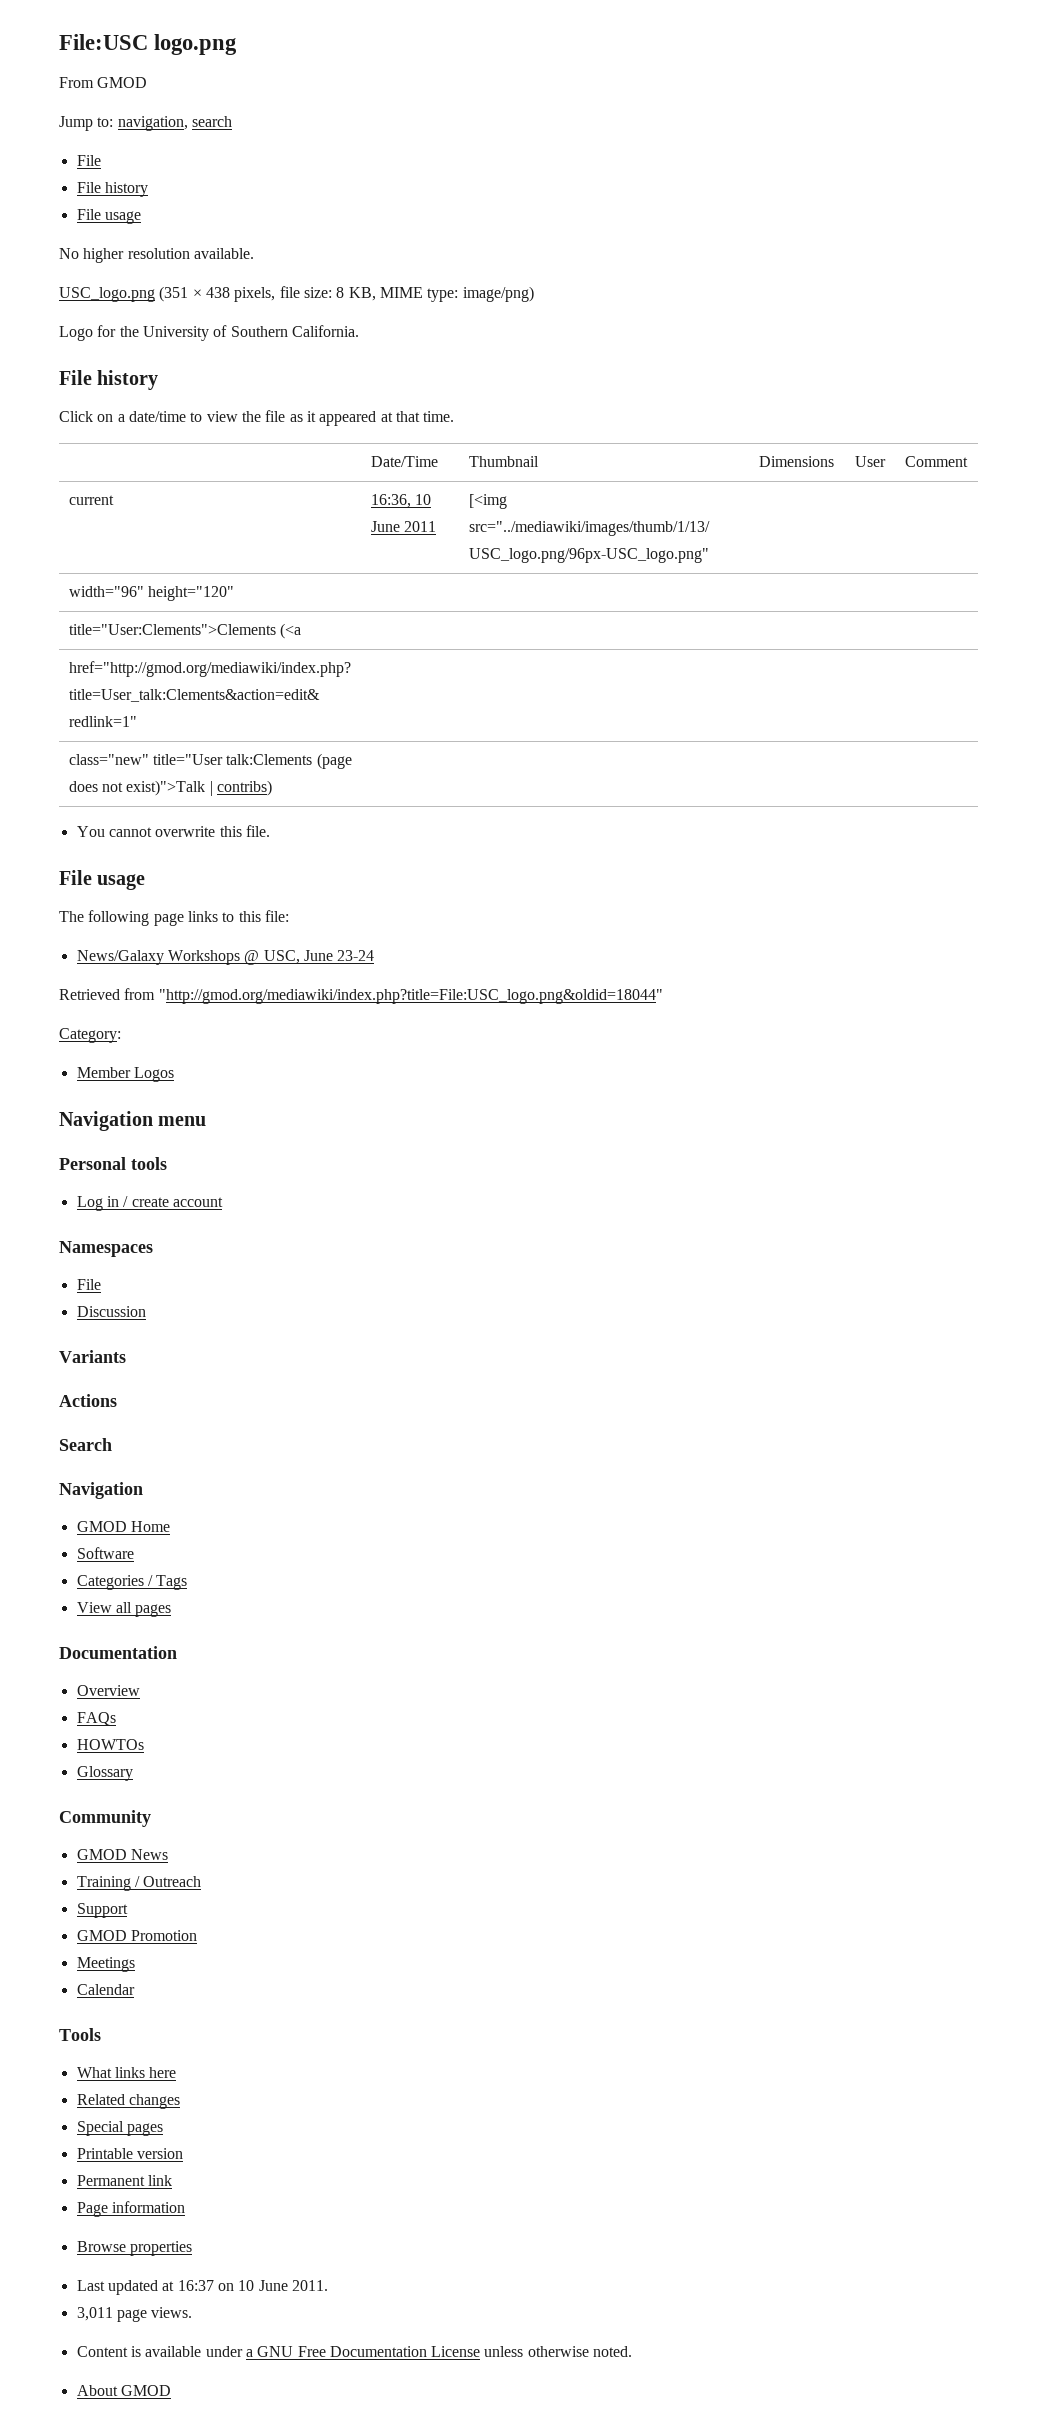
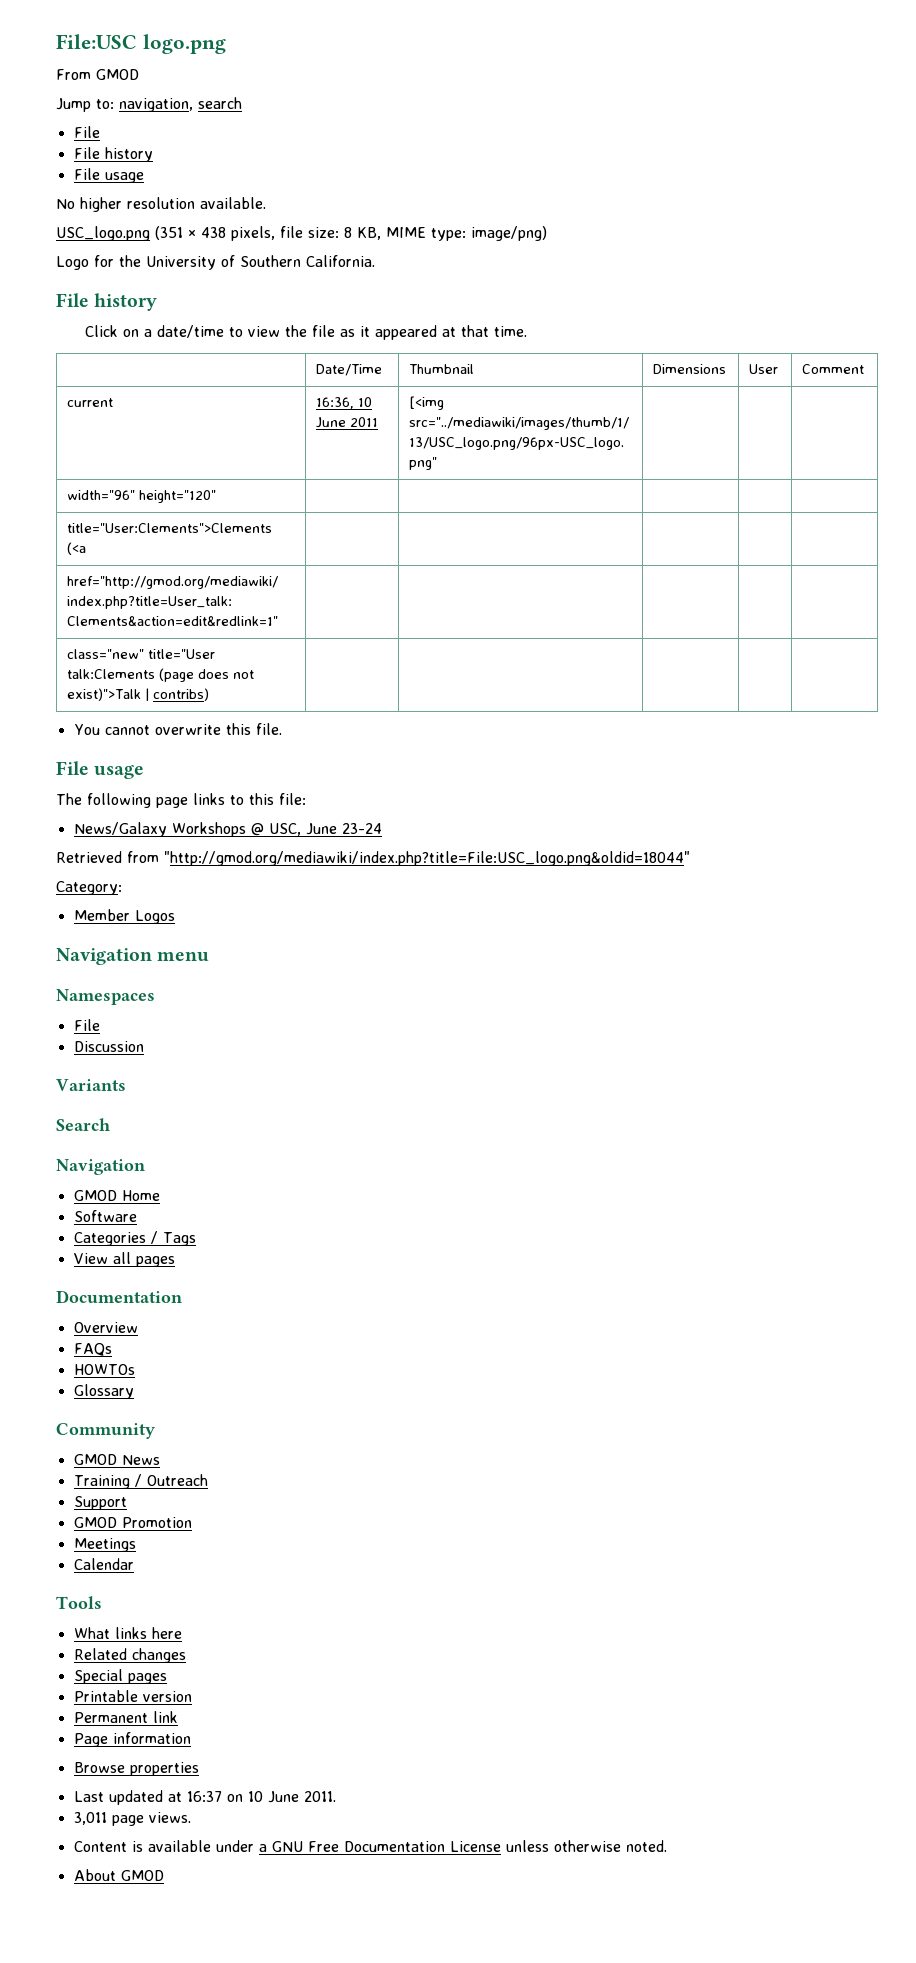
[59,1157,167,1170] [76,1196,223,1211] // Personal tools // Log in / create account -> (210, 956) none
[59,1394,117,1407] // Actions -> (126, 1085) none

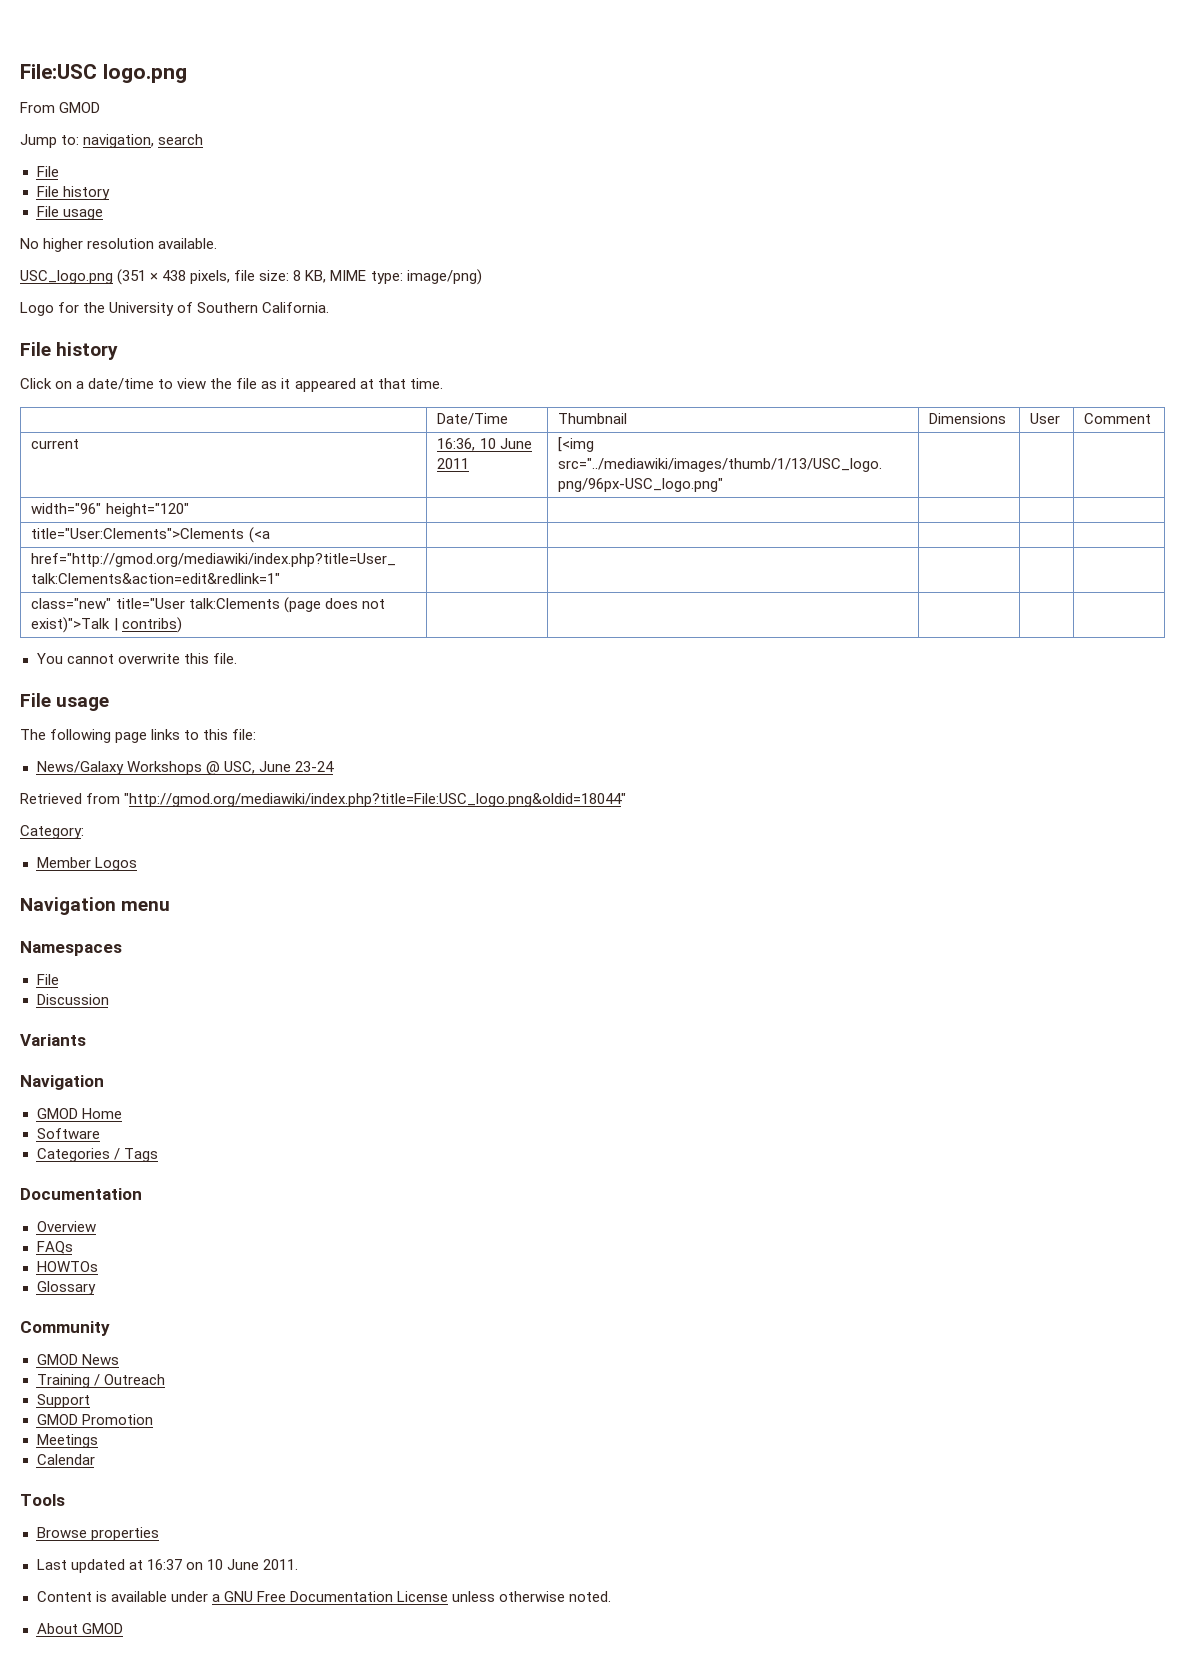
[56,1118,110,1131] // Search -> (86, 1040) none
[73,1252,175,1267] // View all pages -> (158, 1155) none
[73,1627,182,1639] [73,1648,186,1663] [73,1669,167,1684] [73,1690,192,1702] [73,1711,178,1723] [73,1732,191,1747] // What links here // Related changes // Special pages // Printable version // Permanent link // Page information -> (65, 1500) none
[73,1812,191,1826] // 3,011 page views. -> (298, 1564) none

